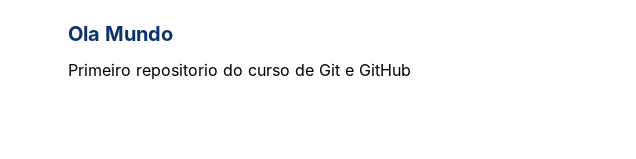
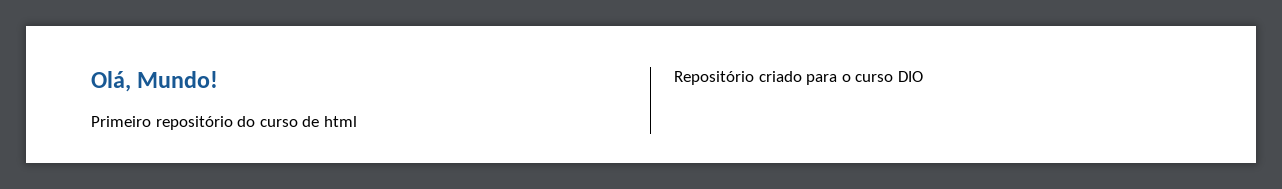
[68,26,174,41] Ola Mundo -> [91,71,219,92] Olá, Mundo!
[136,63,218,80] repositorio -> [155,116,233,130] repositório
[319,63,411,76] Git e GitHub -> [323,116,357,127] [674,71,923,85] html // Repositório criado para o curso DIO

